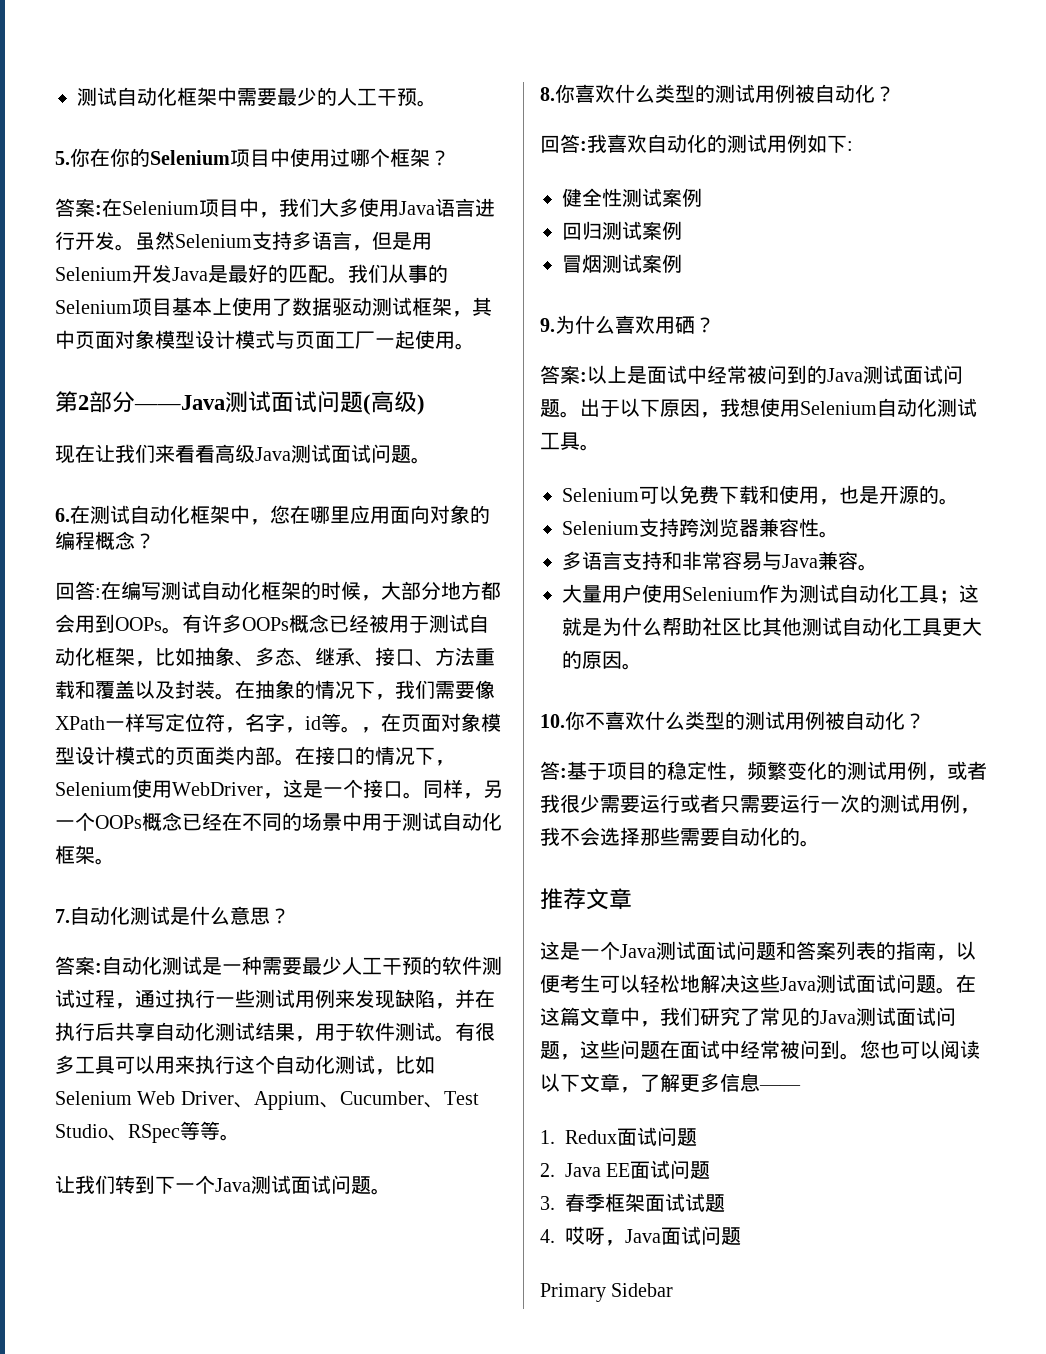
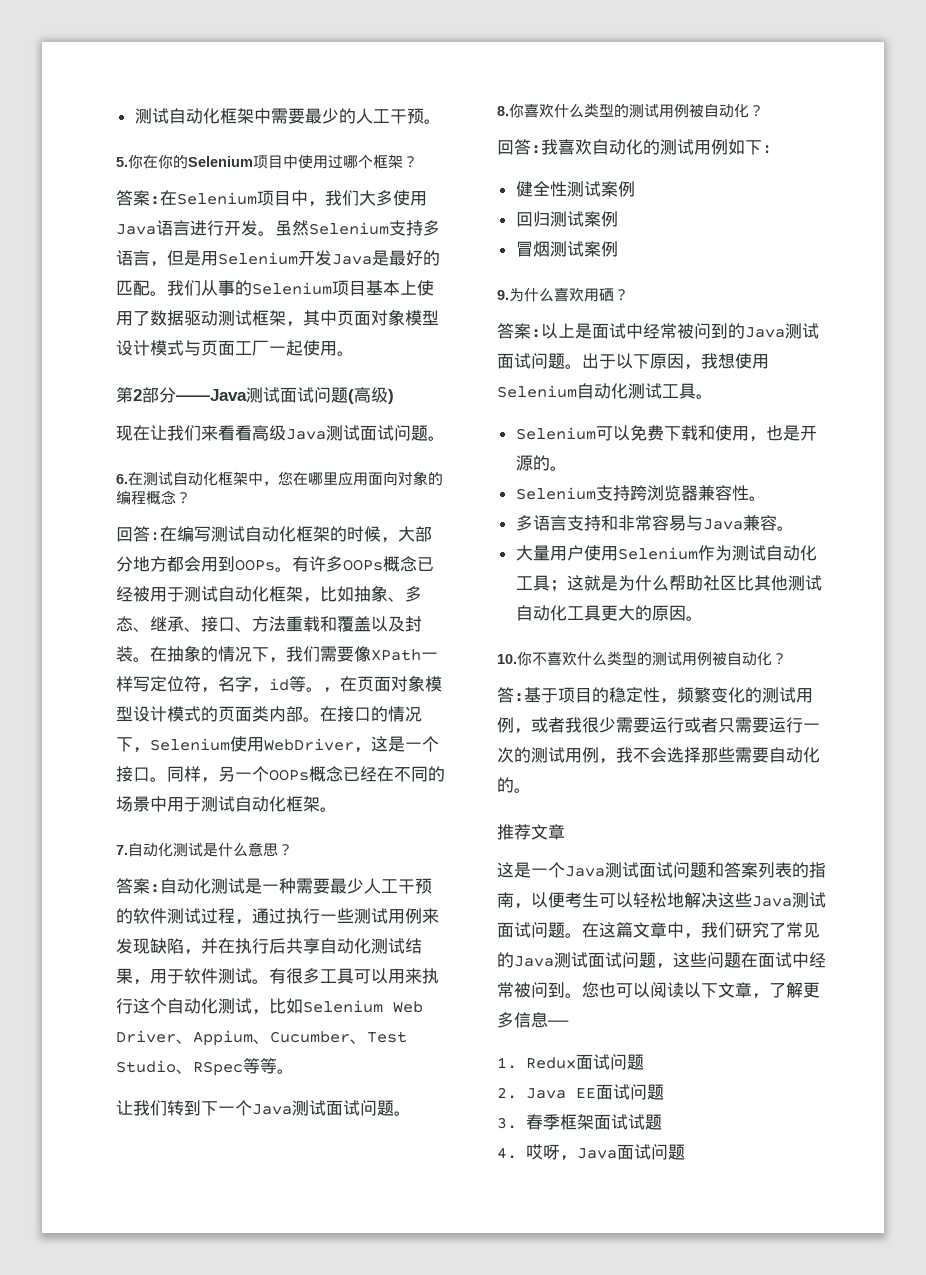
[540,1283,674,1302] // Primary Sidebar -> (685, 1152) none

